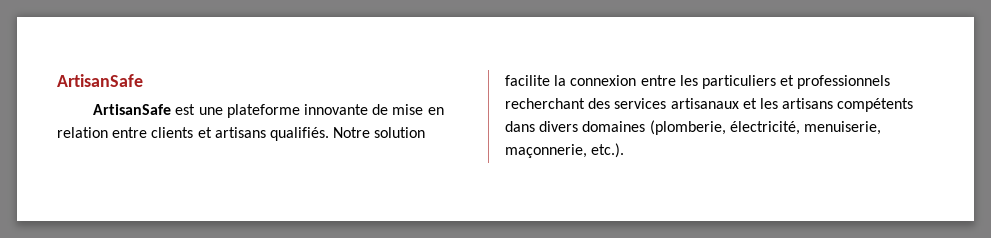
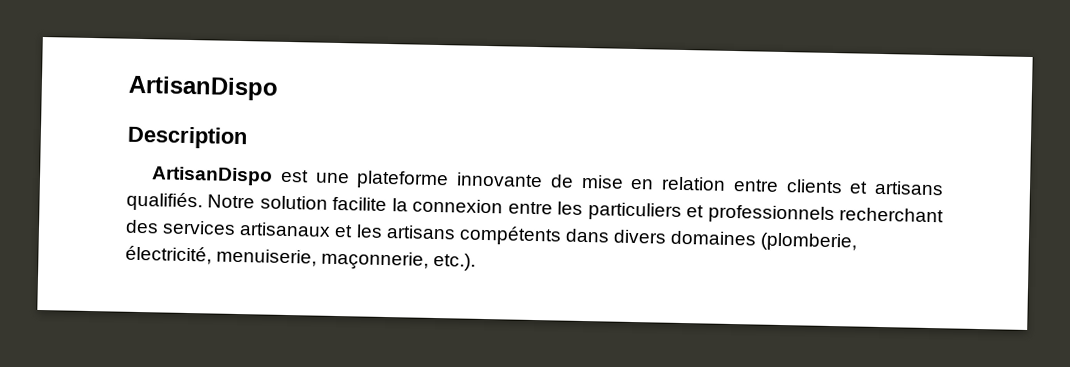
[57,74,143,87] [93,104,172,115] ArtisanSafe // ArtisanSafe -> [128,75,279,101] [127,125,248,150] [151,166,274,186] ArtisanDispo // Description // ArtisanDispo

